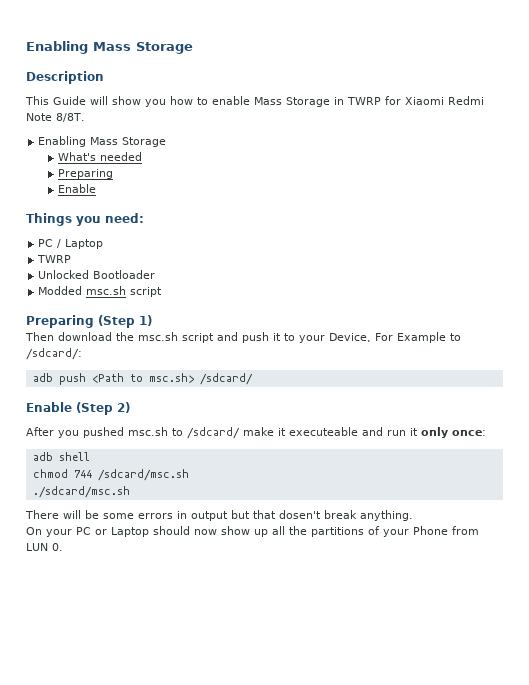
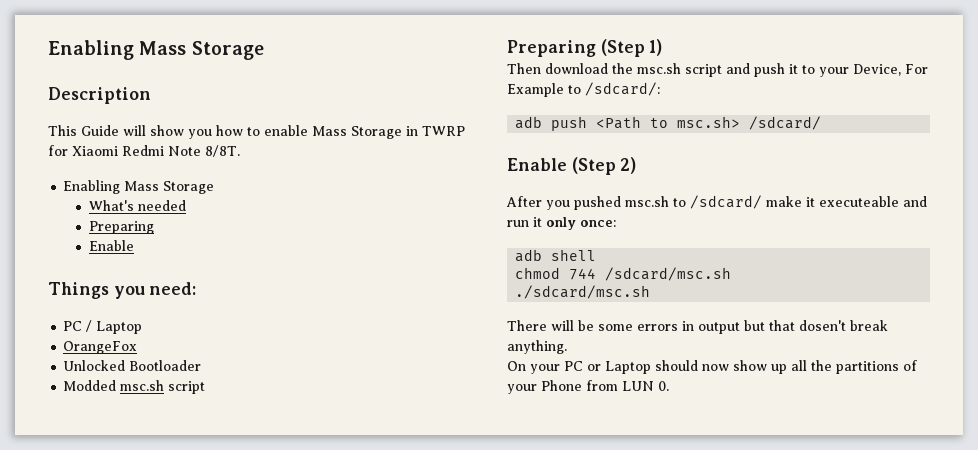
[37,255,72,263] TWRP -> [63,341,138,354] OrangeFox

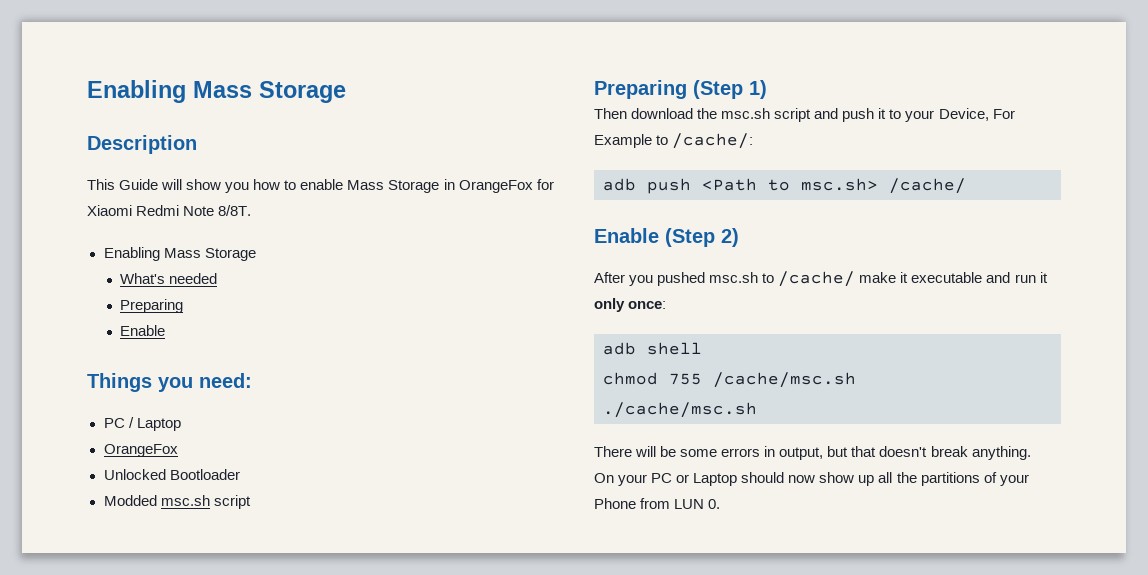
[422,126,465,136] TWRP -> [458,180,533,193] OrangeFox
[585,82,660,96] /sdcard/: -> [672,133,754,149] /cache/:
[749,116,822,130] /sdcard/ -> [889,178,966,194] /cache/
[690,195,762,209] /sdcard/ -> [778,271,856,287] /cache/
[819,196,899,207] executeable -> [911,272,983,283] executable
[569,267,732,281] [515,285,651,299] 744 /sdcard/msc.sh // ./sdcard/msc.sh -> [669,372,856,388] [603,402,757,418] 755 /cache/msc.sh // ./cache/msc.sh
[698,322,740,334] output -> [779,447,824,460] output,
[799,320,846,331] dosen't -> [879,446,928,457] doesn't

